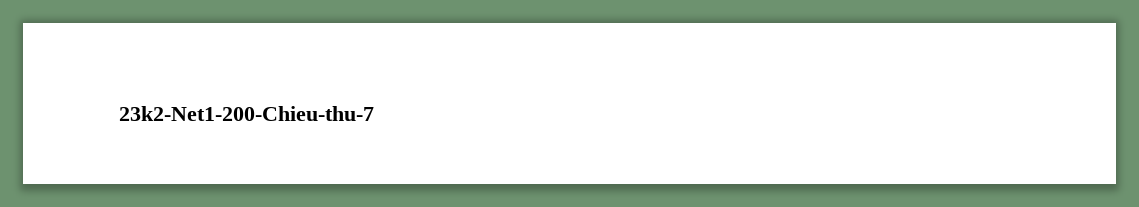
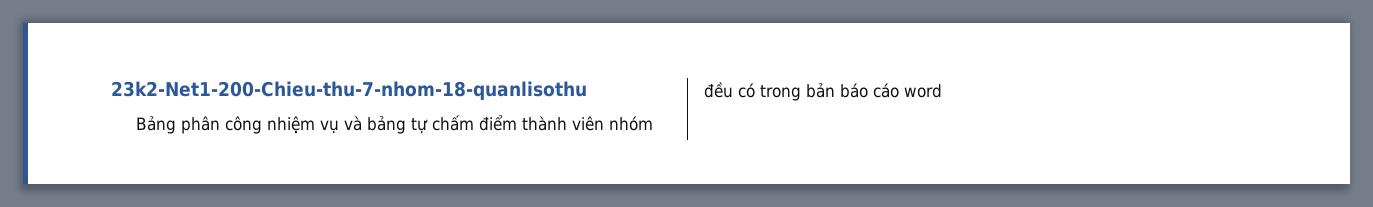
[119,106,374,121] 23k2-Net1-200-Chieu-thu-7 -> [111,81,587,100] [135,115,653,134] [704,82,942,101] 23k2-Net1-200-Chieu-thu-7-nhom-18-quanlisothu // Bảng phân công nhiệm vụ và bảng tự chấm điểm thành viên nhóm đều có trong bản báo cáo word

